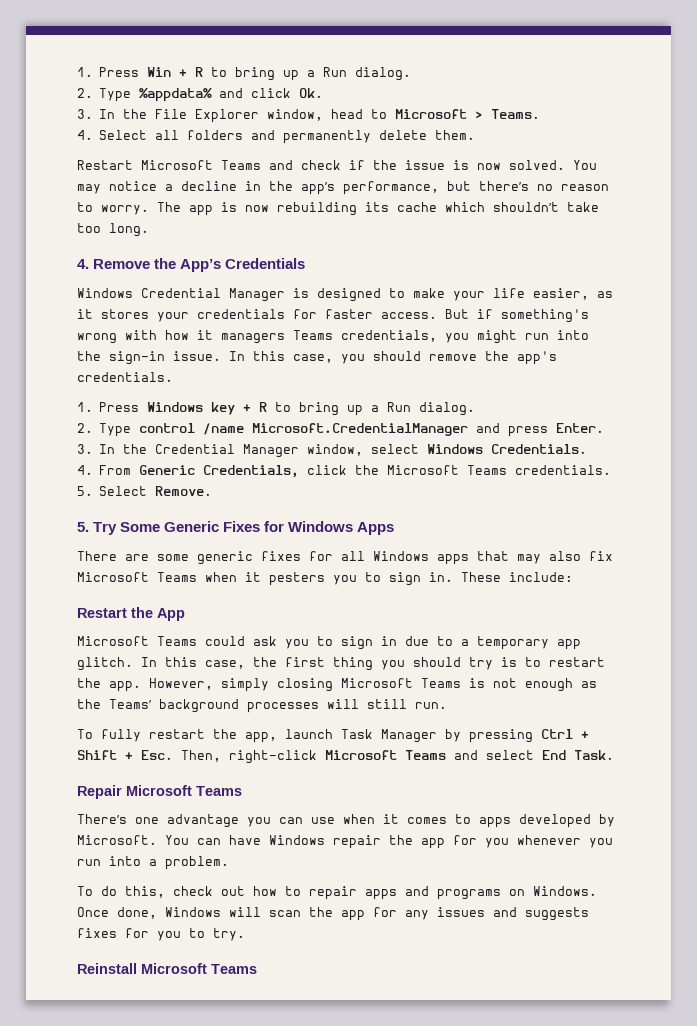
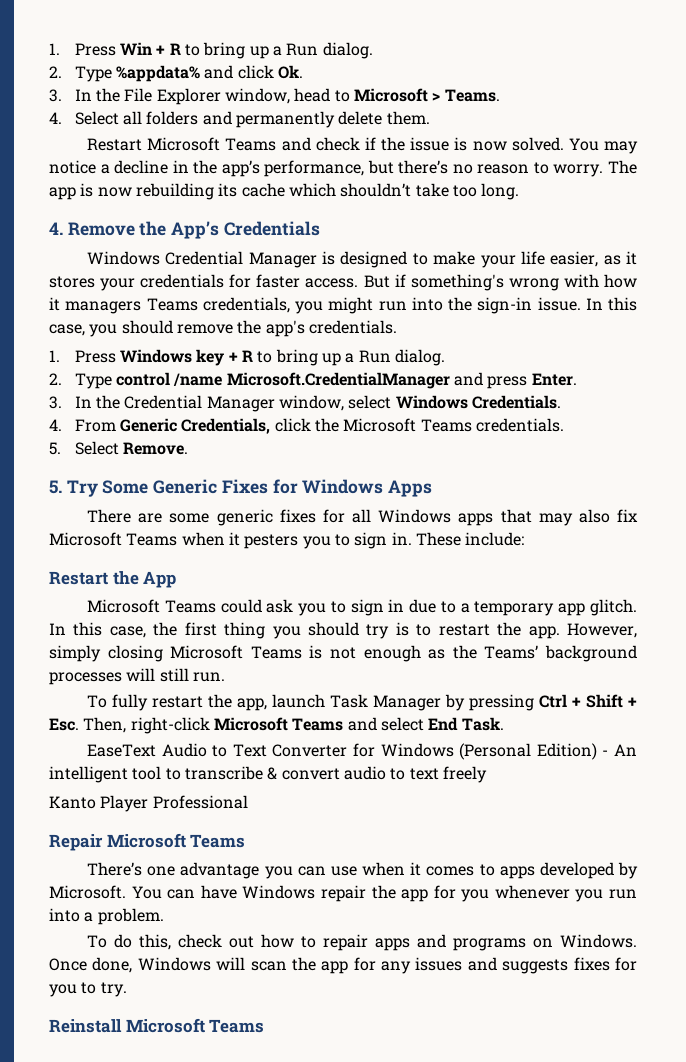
(614, 755) none -> [87,743,638,760] [49,766,487,783] [49,795,248,812] // EaseText Audio to Text Converter for Windows (Personal Edition) - An intelligent tool to transcribe & convert audio to text freely // Kanto Player Professional

